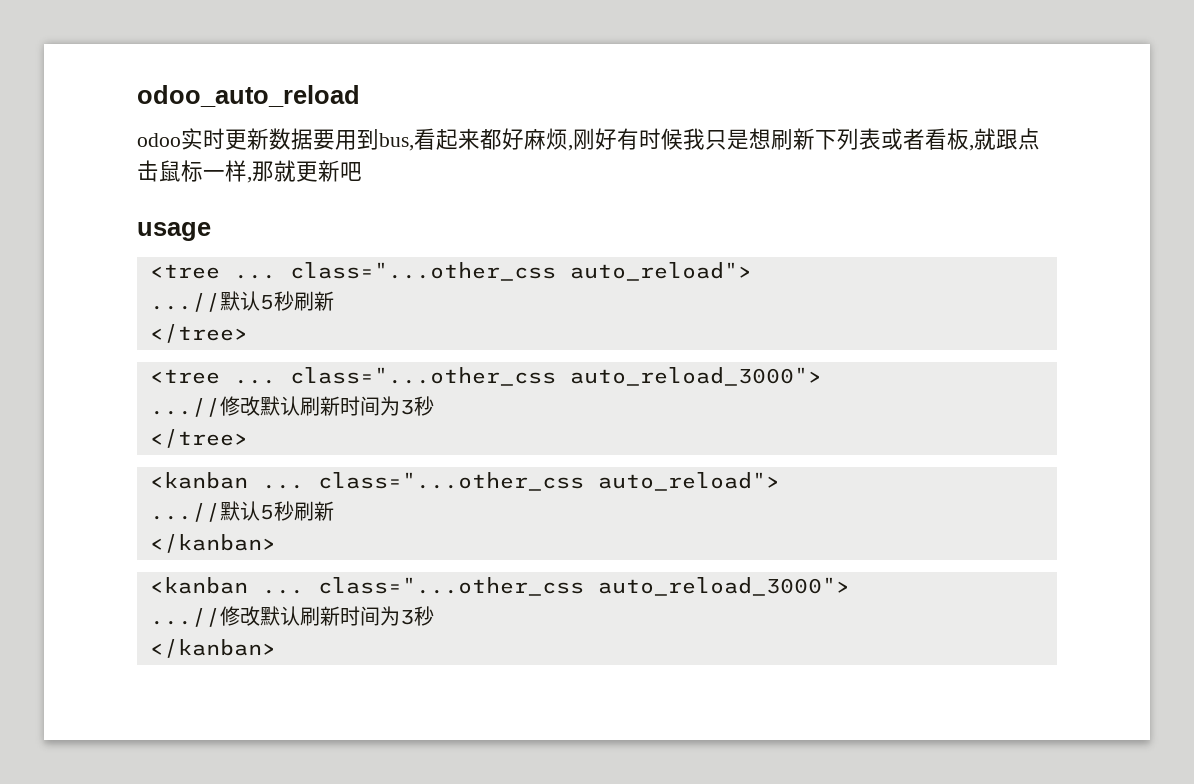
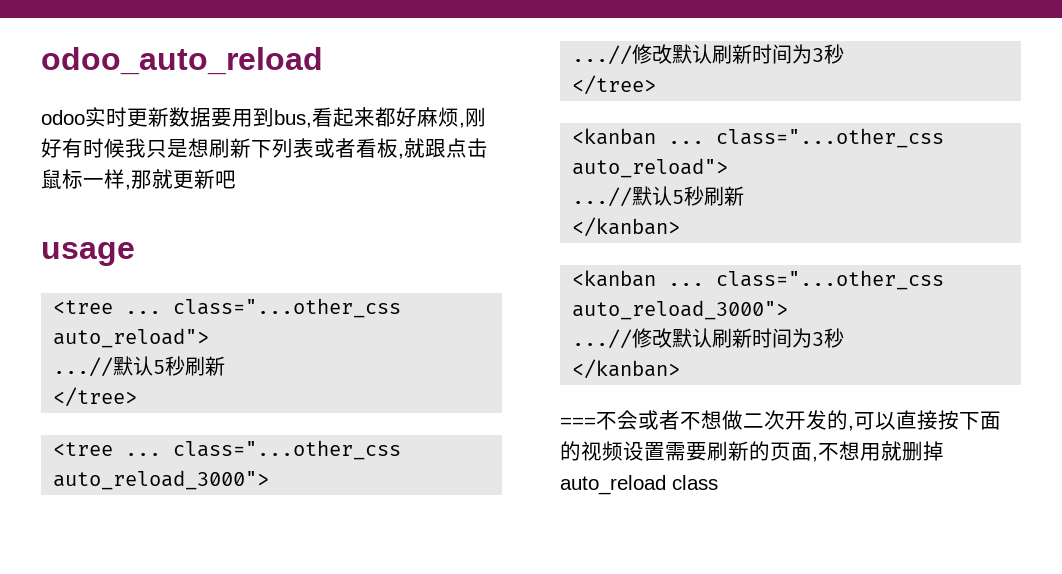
(276, 648) none -> [560,410,1001,431] [560,441,944,462] [560,475,718,495] // ===不会或者不想做二次开发的,可以直接按下面的视频设置需要刷新的页面,不想用就删掉auto_reload class

